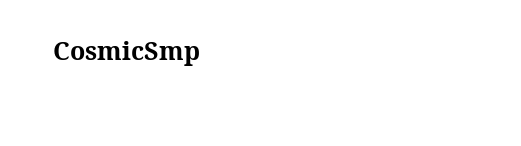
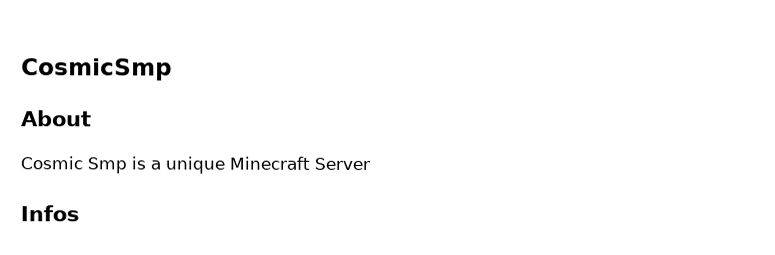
(200, 53) none -> [21,110,92,127] [20,156,370,174] [20,205,80,222] // About // Cosmic Smp is a unique Minecraft Server // Infos

